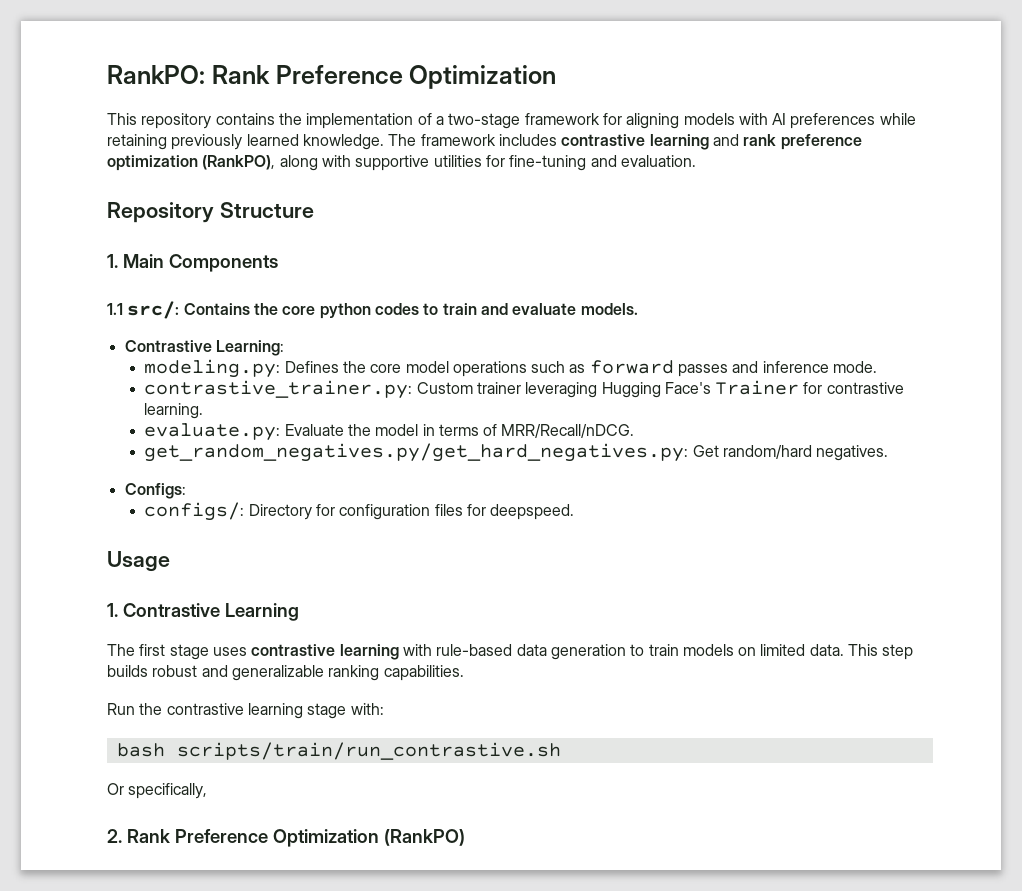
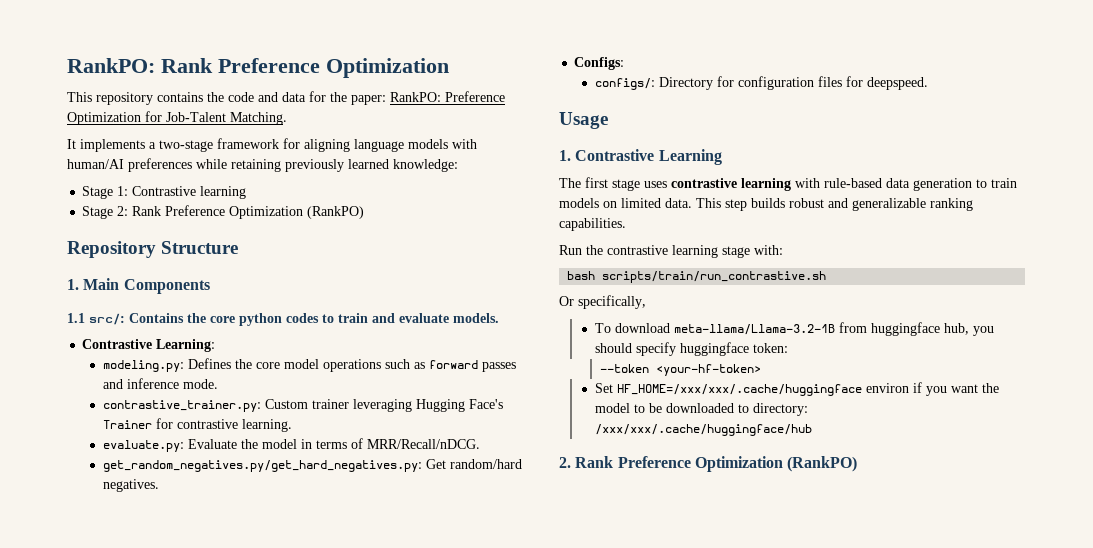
[306,113,432,129] implementation of -> [228,91,505,105] [67,111,287,125] [67,139,145,152] code and data for the paper: RankPO: Preference Optimization for Job-Talent Matching. // It implements
(680, 121) none -> [354,139,404,152] language
[772,113,787,125] AI -> [67,159,124,169] human/AI
[302,134,862,150] [107,155,696,171] knowledge. The framework includes contrastive learning and rank preference optimization (RankPO), along with supportive utilities for fine-tuning and evaluation. -> [393,159,458,172] [82,186,247,199] [82,205,365,219] knowledge: // Stage 1: Contrastive learning // Stage 2: Rank Preference Optimization (RankPO)
(208, 791) none -> [594,322,994,336] [594,342,788,356] [600,364,762,376] [594,382,999,396] [594,403,808,416] [594,424,812,436] // To download meta-llama/Llama-3.2-1B from huggingface hub, you should specify huggingface token: // --token <your-hf-token> // Set HF_HOME=/xxx/xxx/.cache/huggingface environ if you want the model to be downloaded to directory: /xxx/xxx/.cache/huggingface/hub

